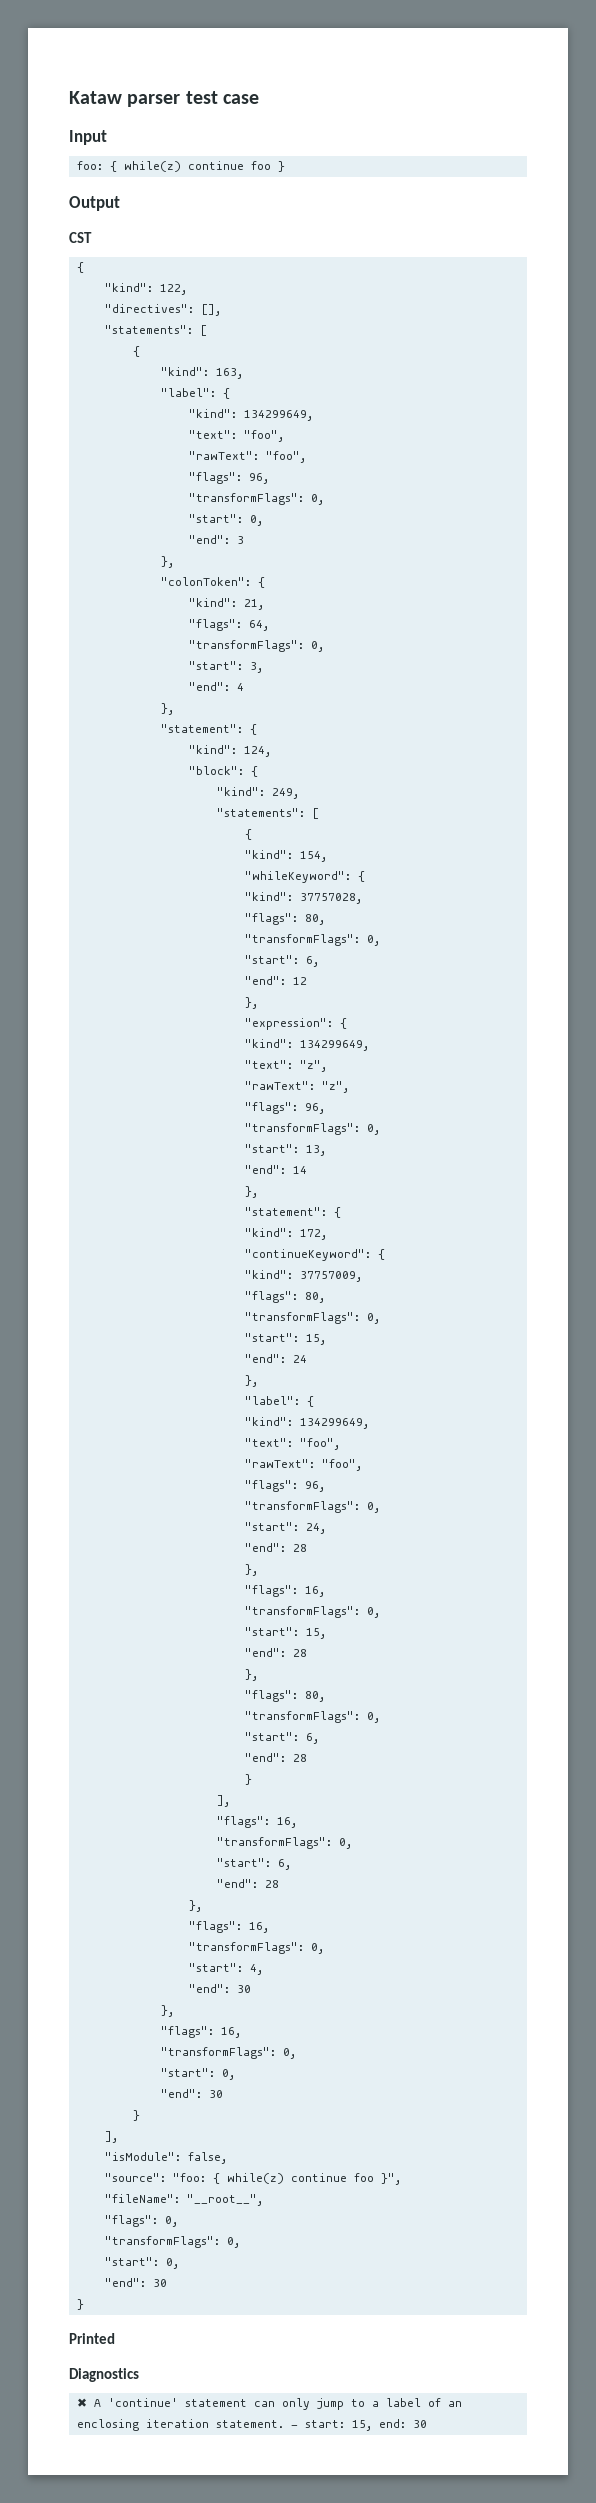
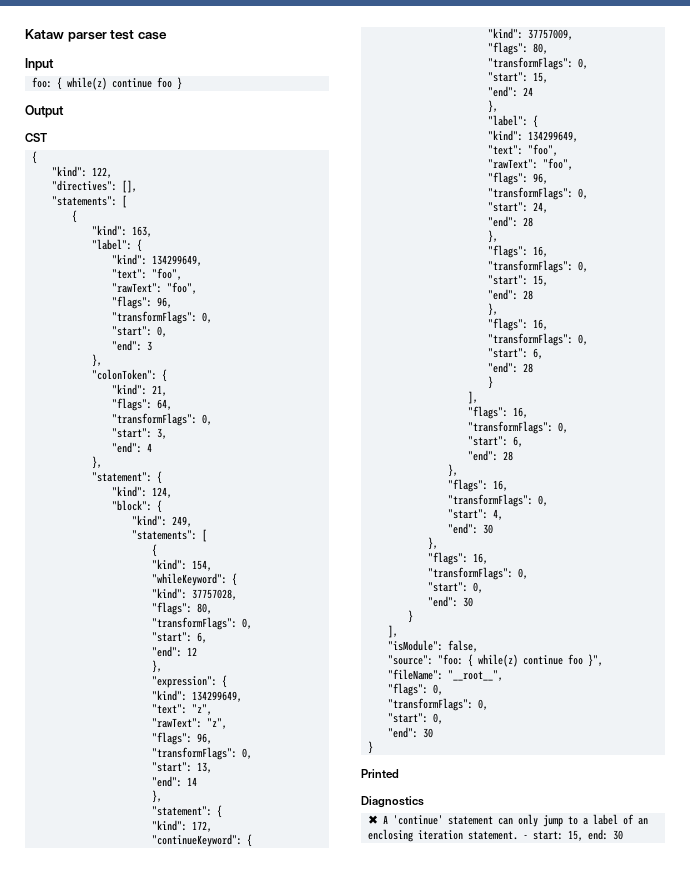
[304,1691,325,1702] 80, -> [532,319,548,330] 16,

